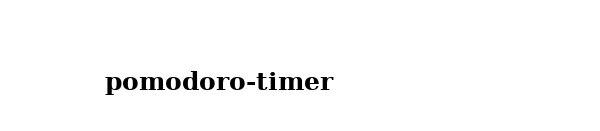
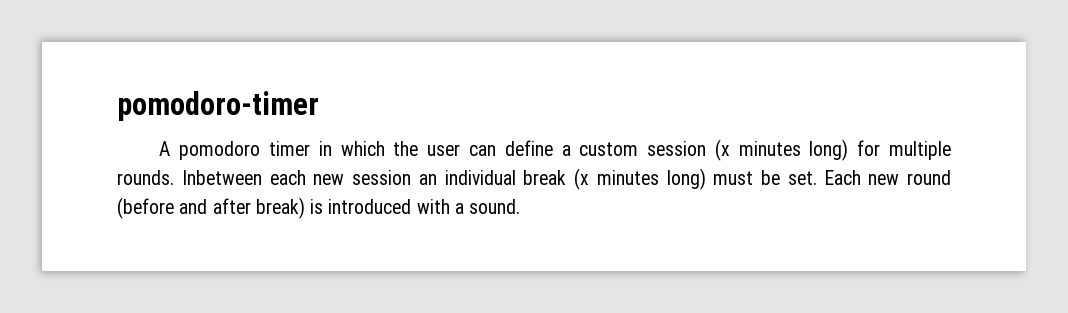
(334, 83) none -> [159,139,952,161] [117,168,951,190] [117,197,521,219] // A pomodoro timer in which the user can define a custom session (x minutes long) for multiple rounds. Inbetween each new session an individual break (x minutes long) must be set. Each new round (before and after break) is introduced with a sound.

